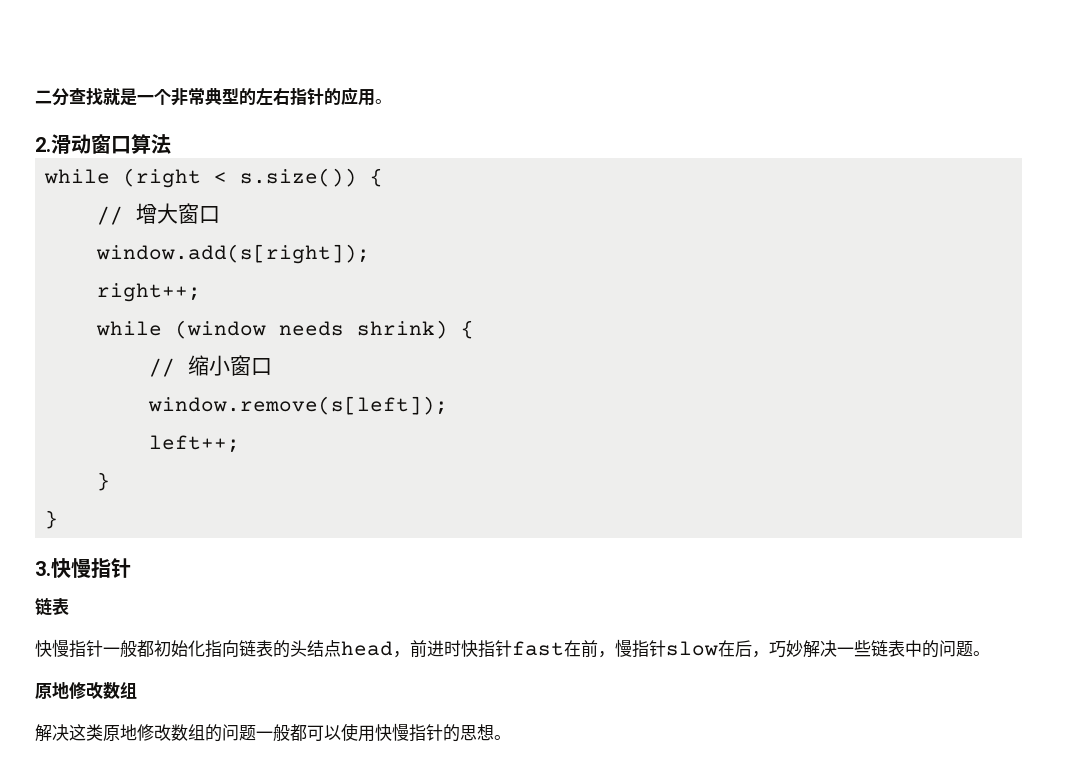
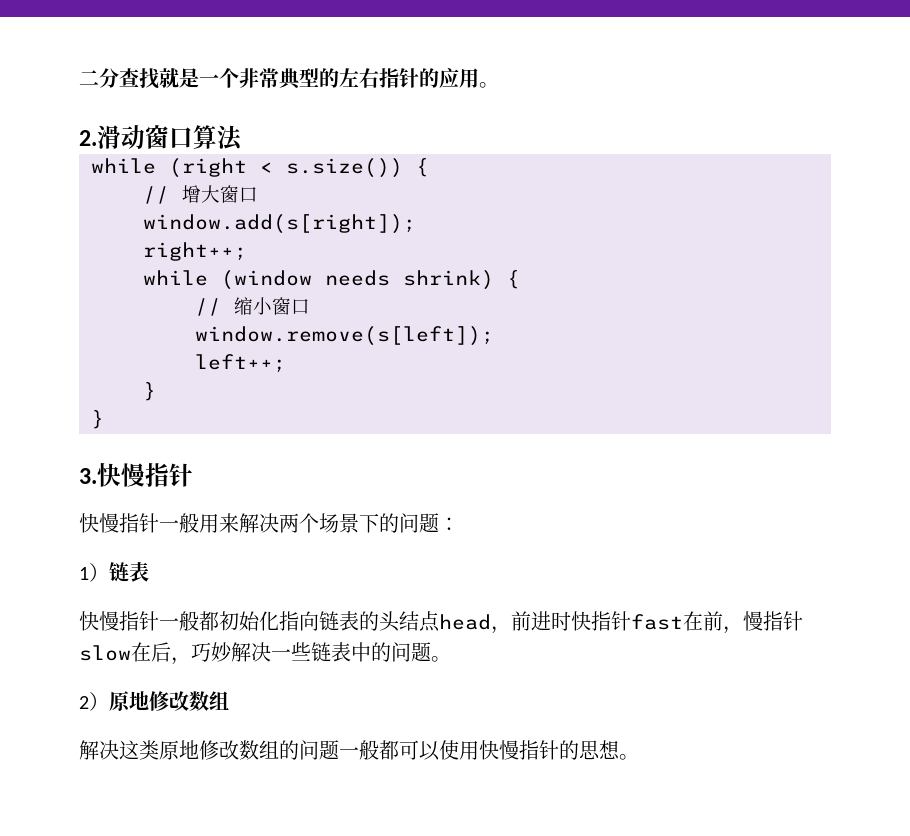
(131, 568) none -> [79,513,459,533] [79,563,109,582] 快慢指针一般用来解决两个场景下的问题： // 1）
(990, 653) none -> [79,692,109,711] 2）

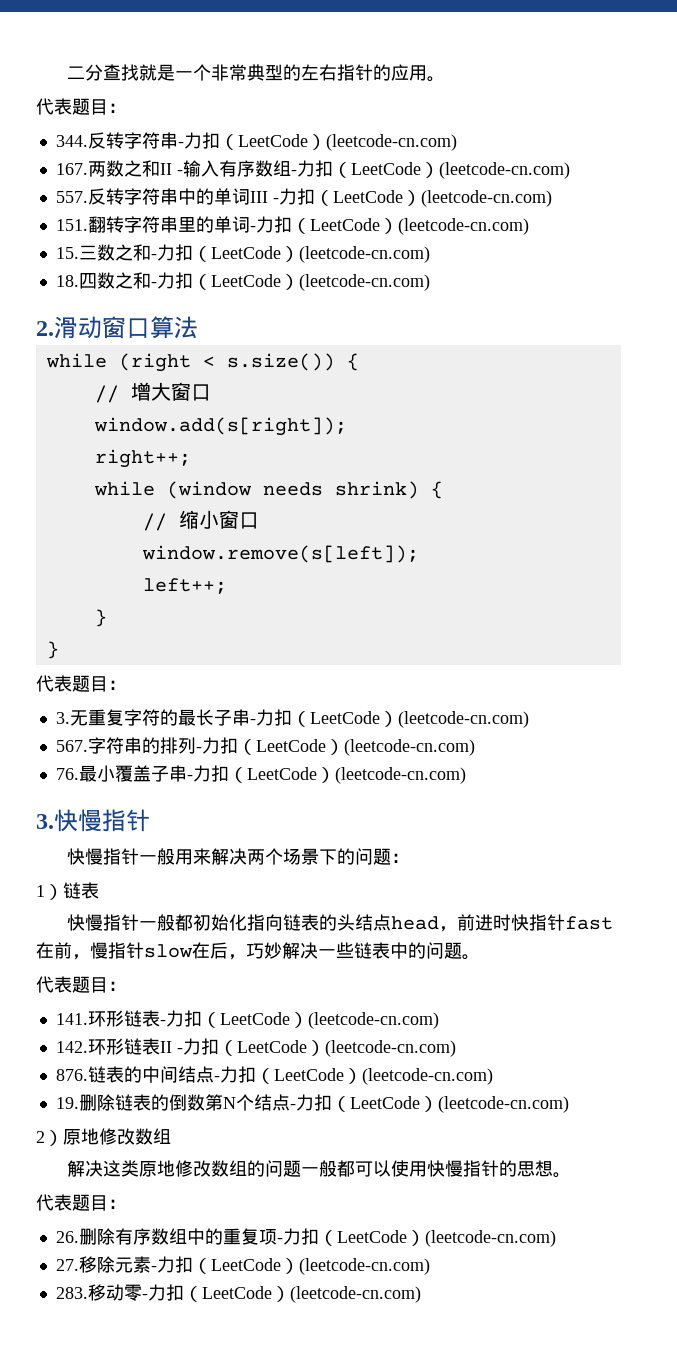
(499, 85) none -> [36,98,126,115] [55,132,457,151] [55,160,570,179] [55,188,552,207] [55,216,529,235] [55,244,430,263] [55,272,430,291] // 代表题目： // 344.反转字符串-力扣（LeetCode）(leetcode-cn.com) // 167.两数之和II -输入有序数组-力扣（LeetCode）(leetcode-cn.com) // 557.反转字符串中的单词III -力扣（LeetCode）(leetcode-cn.com) // 151.翻转字符串里的单词-力扣（LeetCode）(leetcode-cn.com) // 15.三数之和-力扣（LeetCode）(leetcode-cn.com) // 18.四数之和-力扣（LeetCode）(leetcode-cn.com)
(104, 419) none -> [36,675,126,692] [55,709,529,728] [55,737,475,756] [55,765,466,784] // 代表题目： // 3.无重复字符的最长子串-力扣（LeetCode）(leetcode-cn.com) // 567.字符串的排列-力扣（LeetCode）(leetcode-cn.com) // 76.最小覆盖子串-力扣（LeetCode）(leetcode-cn.com)
(451, 659) none -> [36,976,126,993] [55,1010,439,1029] [55,1038,456,1057] [55,1066,493,1085] [55,1094,569,1113] // 代表题目： // 141.环形链表-力扣（LeetCode）(leetcode-cn.com) // 142.环形链表II -力扣（LeetCode）(leetcode-cn.com) // 876.链表的中间结点-力扣（LeetCode）(leetcode-cn.com) // 19.删除链表的倒数第N个结点-力扣（LeetCode）(leetcode-cn.com)
(639, 757) none -> [36,1194,126,1211] [55,1228,556,1247] [55,1256,430,1275] [55,1284,421,1303] // 代表题目： // 26.删除有序数组中的重复项-力扣（LeetCode）(leetcode-cn.com) // 27.移除元素-力扣（LeetCode）(leetcode-cn.com) // 283.移动零-力扣（LeetCode）(leetcode-cn.com)

